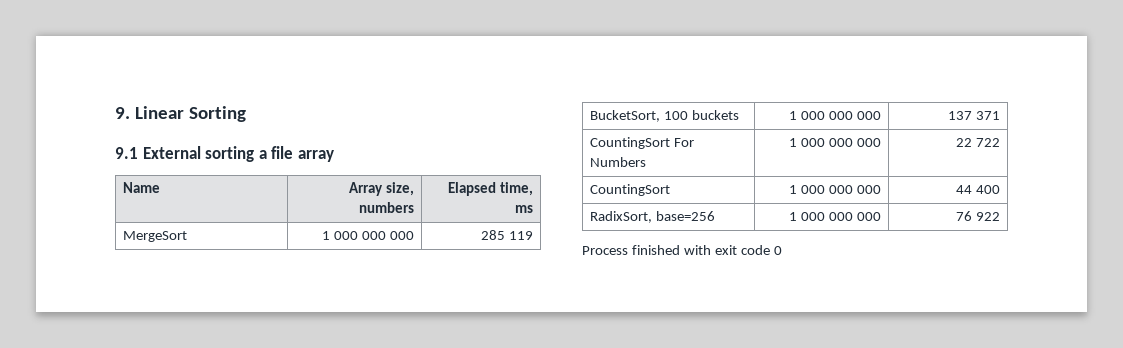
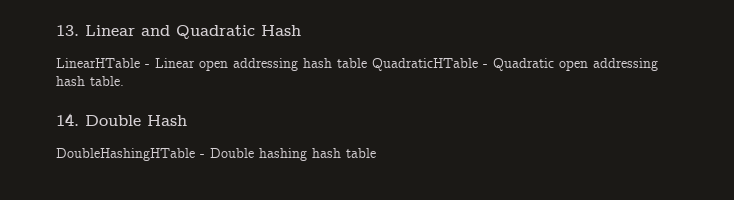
[115,106,246,122] [115,146,334,162] [123,182,161,193] [348,182,414,196] [358,202,414,213] [447,182,533,196] [514,205,533,213] [123,231,188,242] [321,231,414,240] [480,230,533,240] [590,110,740,122] [788,111,881,120] [947,111,1000,120] [590,137,695,149] [590,157,647,167] [788,138,881,147] [955,138,1000,147] [590,184,671,196] [788,185,881,194] [955,185,1000,194] [590,211,716,223] [788,212,881,221] [955,211,1000,221] [582,245,782,255] 9. Linear Sorting // 9.1 External sorting a file array // Name | Array size, numbers | Elapsed time, ms // MergeSort | 1 000 000 000 | 285 119 // BucketSort, 100 buckets | 1 000 000 000 | 137 371 // CountingSort For Numbers | 1 000 000 000 | 22 722 // CountingSort | 1 000 000 000 | 44 400 // RadixSort, base=256 | 1 000 000 000 | 76 922 // Process finished with exit code 0 -> [56,25,301,39] [56,58,658,71] [56,76,124,86] [56,113,187,126] [56,148,376,161] 13. Linear and Quadratic Hash // LinearHTable - Linear open addressing hash table QuadraticHTable - Quadratic open addressing hash table. // 14. Double Hash // DoubleHashingHTable - Double hashing hash table

